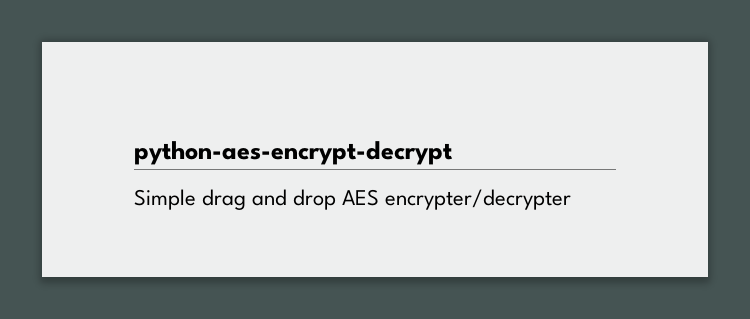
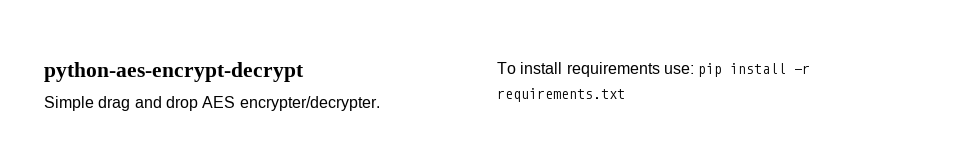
[385,189,572,210] encrypter/decrypter -> [239,96,380,111] [497,62,811,77] [497,88,625,102] encrypter/decrypter. // To install requirements use: pip install -r requirements.txt

